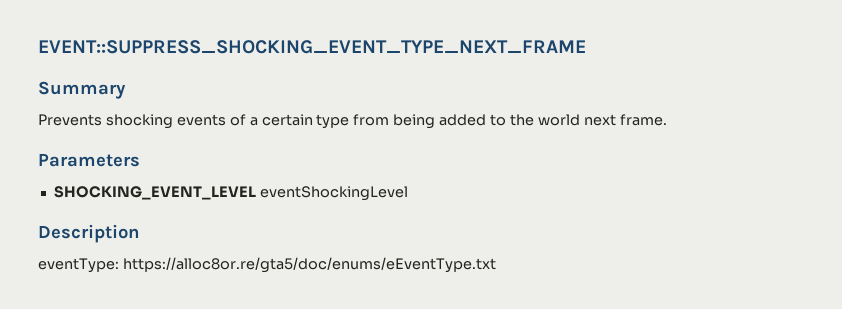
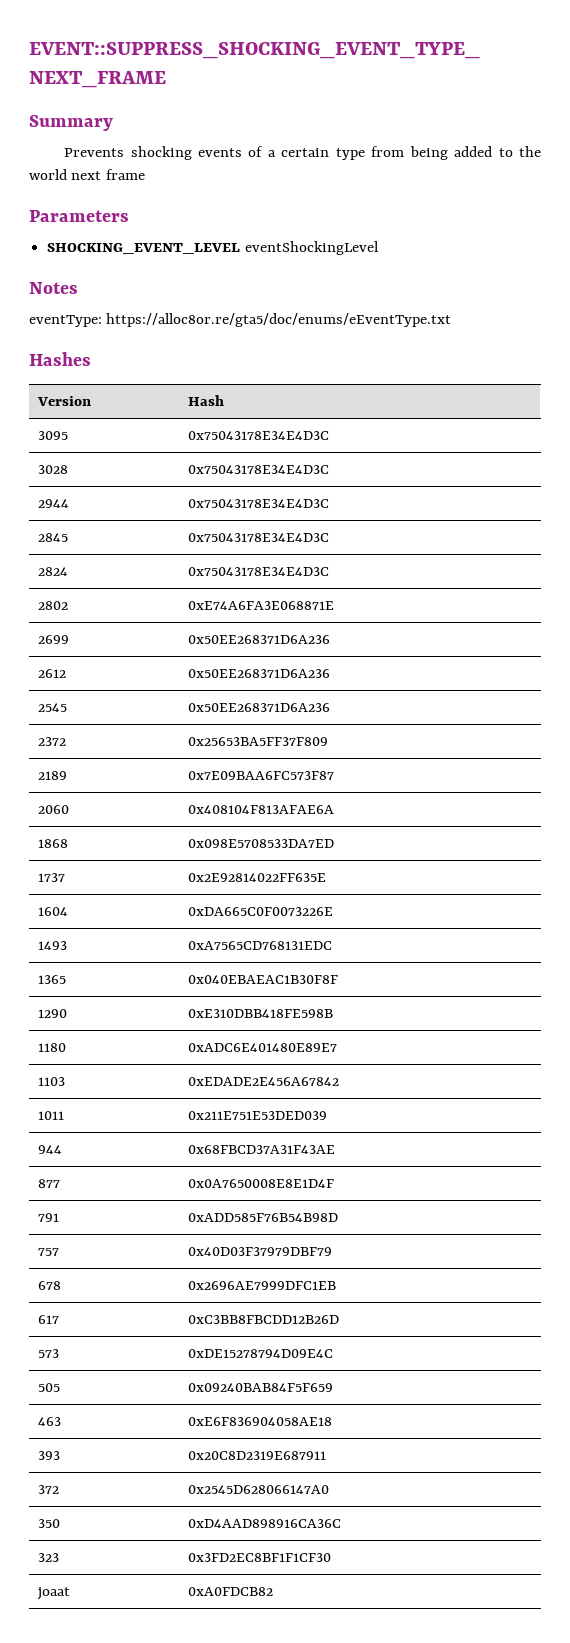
[619,114,667,126] frame. -> [105,169,145,180] frame
[38,224,140,243] Description -> [29,282,78,294] Notes
(496, 265) none -> [29,352,91,366] [36,396,91,406] [187,395,224,406] [37,431,68,440] [187,431,329,440] [37,465,68,474] [187,465,329,474] [37,499,69,508] [187,499,329,508] [37,533,68,542] [187,533,329,542] [37,567,68,576] [187,567,329,576] [37,601,68,610] [187,601,334,610] [37,635,69,644] [187,635,330,644] [37,669,66,678] [187,669,330,678] [37,703,67,712] [187,703,330,712] [37,737,66,746] [187,737,328,746] [37,771,67,780] [187,771,334,780] [37,805,69,814] [187,805,334,814] [37,839,68,848] [187,839,334,848] [37,873,65,882] [187,873,326,882] [37,907,68,916] [187,907,333,916] [37,941,67,950] [187,941,332,950] [37,975,66,984] [187,975,338,984] [37,1009,67,1018] [187,1009,333,1018] [37,1043,66,1052] [187,1043,337,1052] [37,1077,65,1086] [187,1077,339,1086] [37,1111,64,1120] [187,1111,327,1120] [37,1145,62,1154] [187,1145,335,1154] [37,1179,60,1188] [187,1179,334,1188] [37,1213,59,1222] [187,1213,338,1222] [37,1248,59,1256] [187,1247,332,1256] [37,1281,61,1290] [187,1281,336,1290] [37,1315,59,1324] [187,1315,339,1324] [37,1349,59,1358] [187,1349,333,1358] [37,1383,60,1392] [187,1383,333,1392] [37,1417,61,1426] [187,1417,332,1426] [37,1451,60,1460] [187,1451,326,1460] [37,1485,59,1494] [187,1485,329,1494] [37,1519,60,1528] [187,1519,341,1528] [37,1553,59,1562] [187,1553,331,1562] [36,1587,70,1600] [187,1587,273,1596] // Hashes // Version | Hash // 3095 | 0x75043178E34E4D3C // 3028 | 0x75043178E34E4D3C // 2944 | 0x75043178E34E4D3C // 2845 | 0x75043178E34E4D3C // 2824 | 0x75043178E34E4D3C // 2802 | 0xE74A6FA3E068871E // 2699 | 0x50EE268371D6A236 // 2612 | 0x50EE268371D6A236 // 2545 | 0x50EE268371D6A236 // 2372 | 0x25653BA5FF37F809 // 2189 | 0x7E09BAA6FC573F87 // 2060 | 0x408104F813AFAE6A // 1868 | 0x098E5708533DA7ED // 1737 | 0x2E92814022FF635E // 1604 | 0xDA665C0F0073226E // 1493 | 0xA7565CD768131EDC // 1365 | 0x040EBAEAC1B30F8F // 1290 | 0xE310DBB418FE598B // 1180 | 0xADC6E401480E89E7 // 1103 | 0xEDADE2E456A67842 // 1011 | 0x211E751E53DED039 // 944 | 0x68FBCD37A31F43AE // 877 | 0x0A7650008E8E1D4F // 791 | 0xADD585F76B54B98D // 757 | 0x40D03F37979DBF79 // 678 | 0x2696AE7999DFC1EB // 617 | 0xC3BB8FBCDD12B26D // 573 | 0xDE15278794D09E4C // 505 | 0x09240BAB84F5F659 // 463 | 0xE6F836904058AE18 // 393 | 0x20C8D2319E687911 // 372 | 0x2545D628066147A0 // 350 | 0xD4AAD898916CA36C // 323 | 0x3FD2EC8BF1F1CF30 // joaat | 0xA0FDCB82

